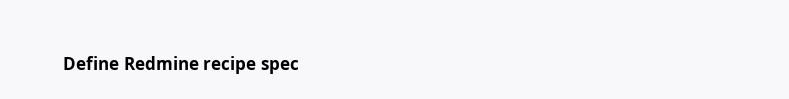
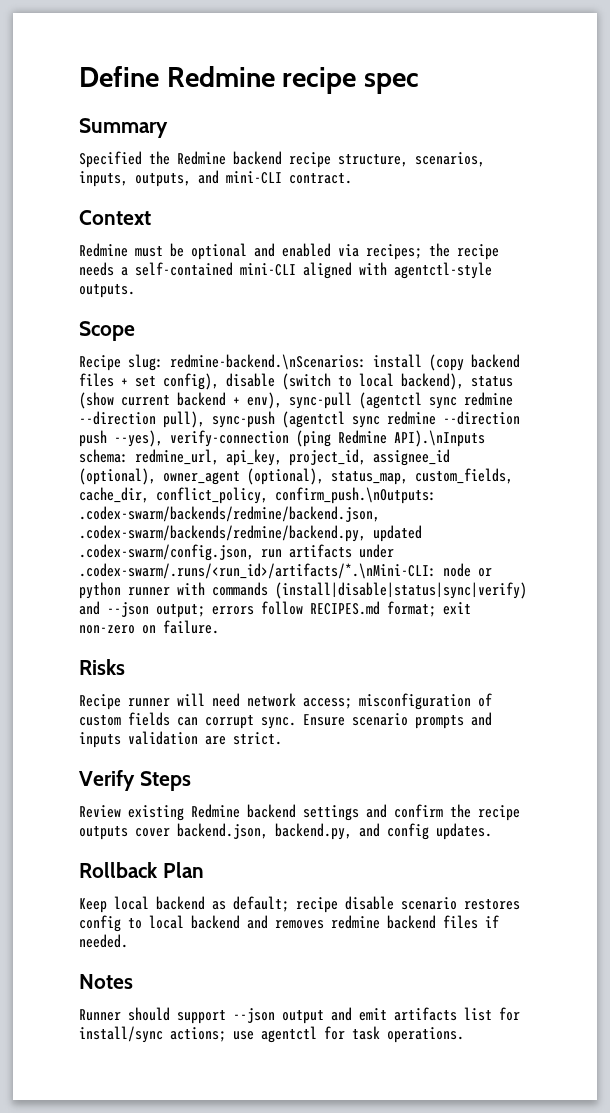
(299, 67) none -> [79,118,168,138] [79,151,485,168] [79,170,352,187] [79,210,151,225] [79,243,499,260] [79,262,492,279] [79,284,135,298] [79,321,135,341] [79,354,520,371] [79,373,513,390] [79,392,513,409] [79,411,520,428] [79,430,485,447] [79,449,450,466] [79,468,513,485] [79,487,436,504] [79,506,380,522] [79,525,422,542] [79,544,394,561] [79,563,492,579] [79,582,527,599] [79,601,471,618] [79,620,219,634] [79,659,125,675] [79,693,492,710] [79,712,492,729] [79,731,282,748] [79,770,191,791] [79,804,520,821] [79,823,492,840] [79,862,204,878] [79,896,520,913] [79,915,499,932] [79,934,128,948] [79,974,133,989] [79,1007,520,1024] [79,1026,464,1043] // Summary // Specified the Redmine backend recipe structure, scenarios, inputs, outputs, and mini-CLI contract. // Context // Redmine must be optional and enabled via recipes; the recipe needs a self-contained mini-CLI aligned with agentctl-style outputs. // Scope // Recipe slug: redmine-backend.\nScenarios: install (copy backend files + set config), disable (switch to local backend), status (show current backend + env), sync-pull (agentctl sync redmine --direction pull), sync-push (agentctl sync redmine --direction push --yes), verify-connection (ping Redmine API).\nInputs schema: redmine_url, api_key, project_id, assignee_id (optional), owner_agent (optional), status_map, custom_fields, cache_dir, conflict_policy, confirm_push.\nOutputs: .codex-swarm/backends/redmine/backend.json, .codex-swarm/backends/redmine/backend.py, updated .codex-swarm/config.json, run artifacts under .codex-swarm/.runs/<run_id>/artifacts/*.\nMini-CLI: node or python runner with commands (install|disable|status|sync|verify) and --json output; errors follow RECIPES.md format; exit non-zero on failure. // Risks // Recipe runner will need network access; misconfiguration of custom fields can corrupt sync. Ensure scenario prompts and inputs validation are strict. // Verify Steps // Review existing Redmine backend settings and confirm the recipe outputs cover backend.json, backend.py, and config updates. // Rollback Plan // Keep local backend as default; recipe disable scenario restores config to local backend and removes redmine backend files if needed. // Notes // Runner should support --json output and emit artifacts list for install/sync actions; use agentctl for task operations.

